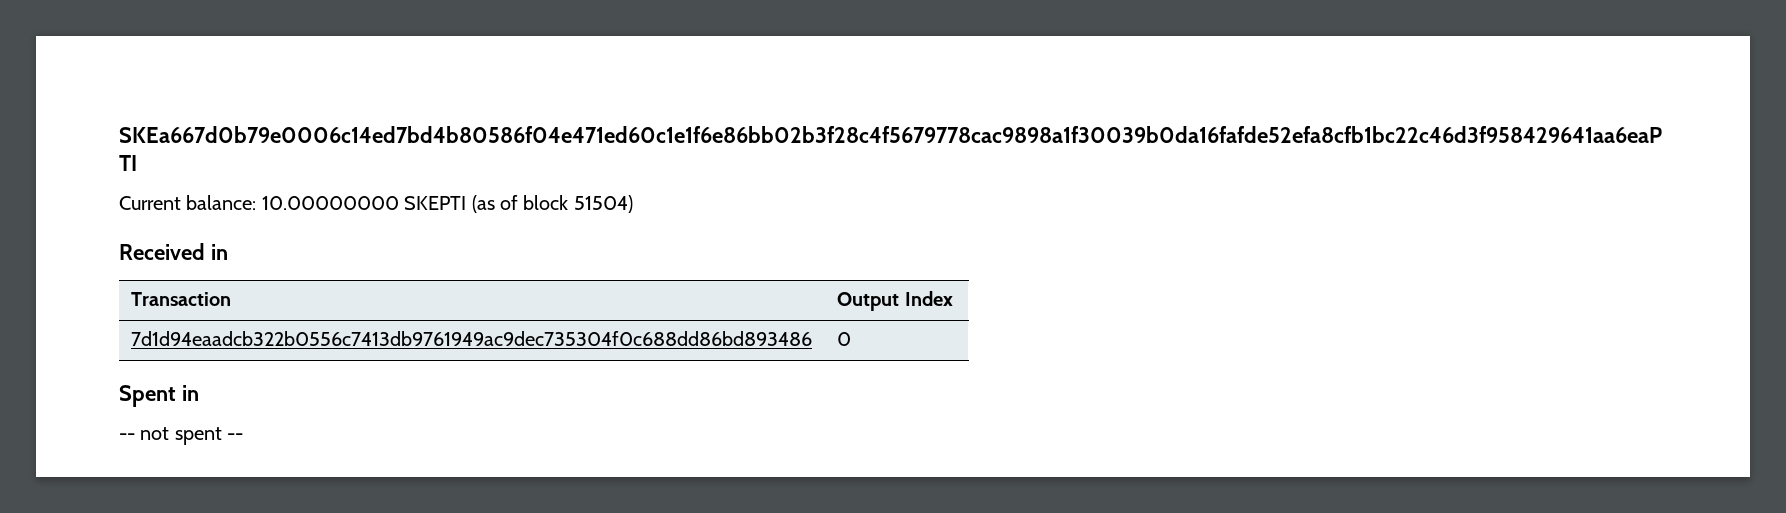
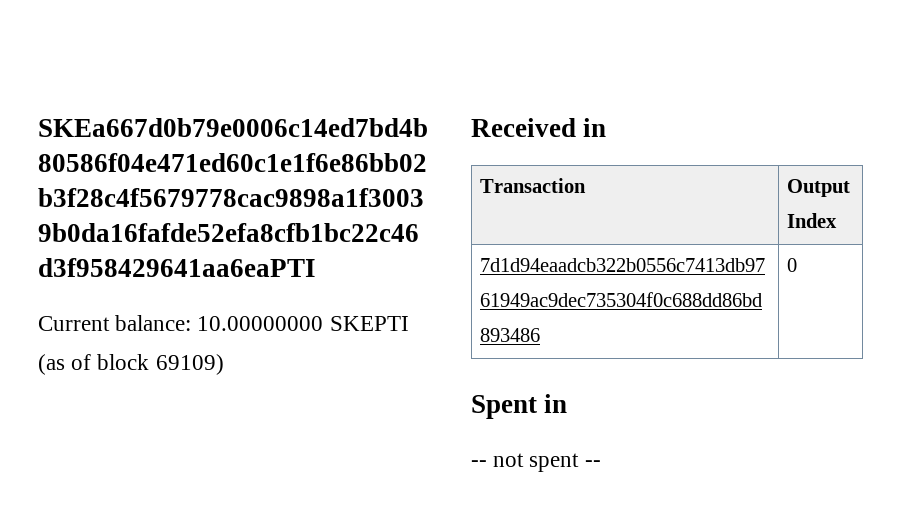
[573,195,633,213] 51504) -> [155,354,224,375] 69109)

